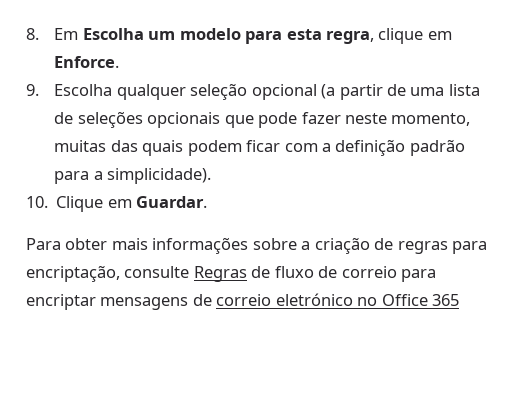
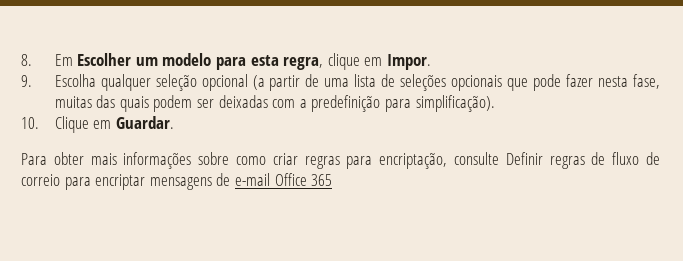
[82,28,144,40] Escolha -> [77,53,132,66] Escolher
[54,56,120,68] Enforce. -> [386,54,431,70] Impor.
[345,113,471,126] neste momento, -> [598,74,660,89] nesta fase,
[246,139,465,156] [54,168,212,184] ficar com a definição padrão para a simplicidade). -> [197,95,495,112] ser deixadas com a predefinição para simplificação).
[301,237,394,254] a criação de -> [236,153,298,165] como criar
[193,266,247,282] Regras -> [505,152,585,169] Definir regras
[216,293,378,306] correio eletrónico no -> [234,173,270,186] e-mail

